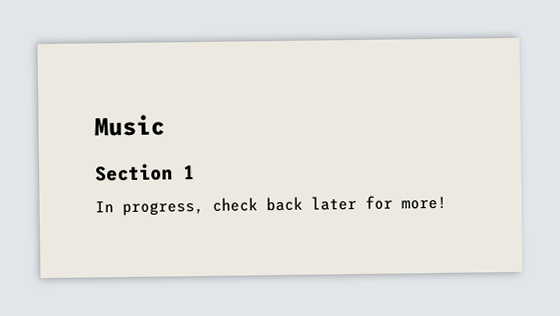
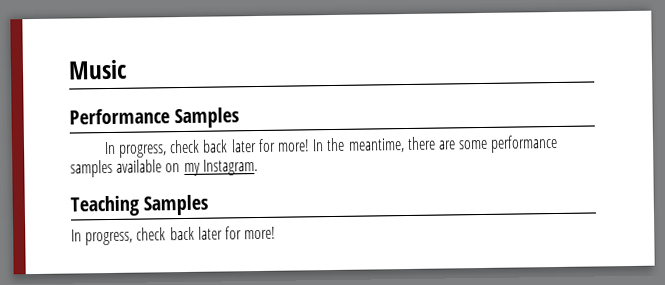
[95,163,195,182] Section 1 -> [69,107,240,129] [103,134,559,158] [70,159,258,178] [70,194,209,217] Performance Samples // In progress, check back later for more! In the meantime, there are some performance samples available on my Instagram. // Teaching Samples

